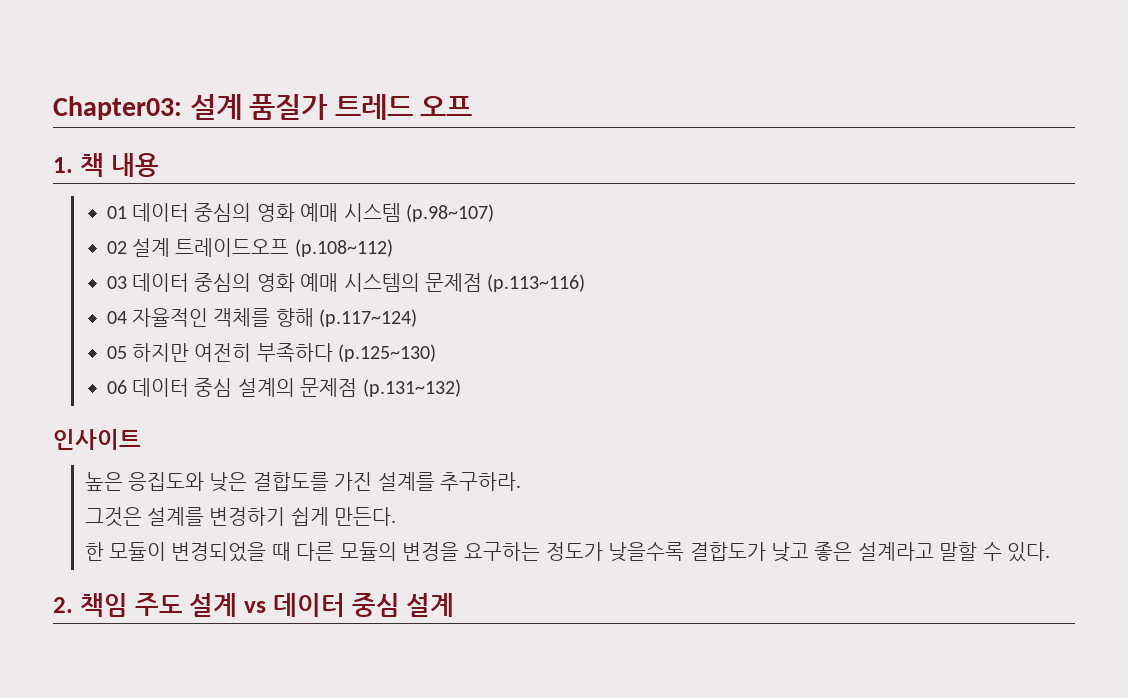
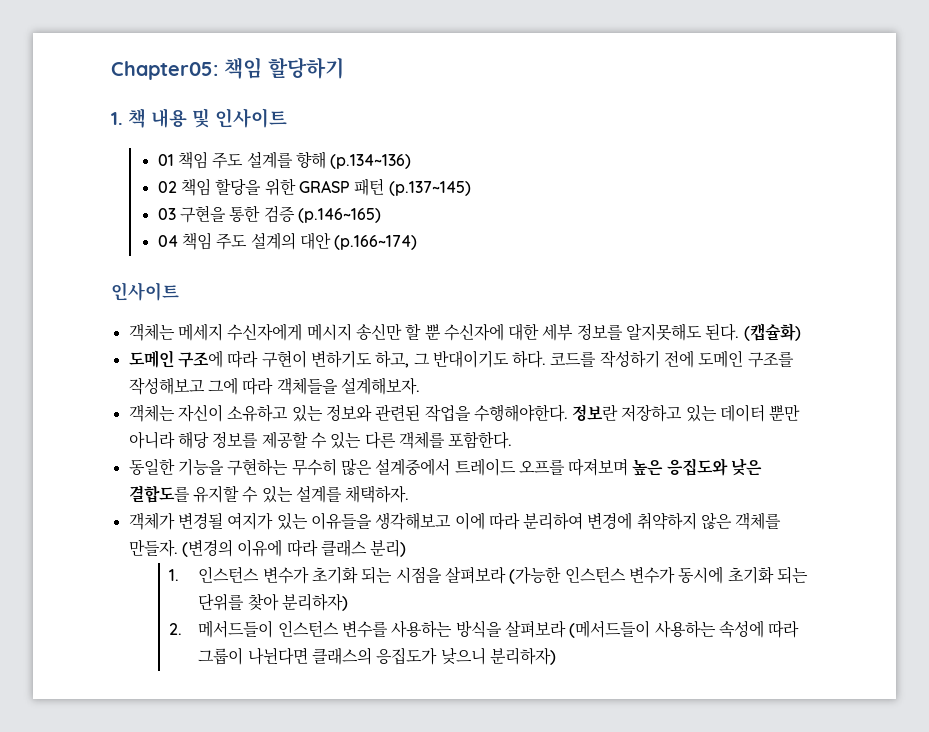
[53,94,473,120] Chapter03: 설계 품질가 트레드 오프 -> [111,57,344,80] Chapter05: 책임 할당하기
(159, 165) none -> [192,108,287,128] 및 인사이트
[132,203,495,222] [106,238,393,257] [106,273,586,292] [106,308,418,327] [106,343,437,362] [106,378,461,397] [53,429,141,450] [84,472,522,492] [84,507,397,527] [84,542,1051,562] [53,593,455,617] 데이터 중심의 영화 예매 시스템 (p.98~107) // 02 설계 트레이드오프 (p.108~112) // 03 데이터 중심의 영화 예매 시스템의 문제점 (p.113~116) // 04 자율적인 객체를 향해 (p.117~124) // 05 하지만 여전히 부족하다 (p.125~130) // 06 데이터 중심 설계의 문제점 (p.131~132) // 인사이트 // 높은 응집도와 낮은 결합도를 가진 설계를 추구하라. // 그것은 설계를 변경하기 쉽게 만든다. // 한 모듈이 변경되었을 때 다른 모듈의 변경을 요구하는 정도가 낮을수록 결합도가 낮고 좋은 설계라고 말할 수 있다. // 2. 책임 주도 설계 vs 데이터 중심 설계 -> [178,151,412,169] [157,178,471,196] [157,205,381,223] [157,232,418,250] [111,282,179,301] [128,323,801,341] [128,350,794,368] [128,377,420,395] [128,404,801,422] [128,431,513,449] [128,458,763,476] [128,485,410,503] [128,512,782,530] [128,539,407,557] [169,566,808,584] [198,593,348,611] [169,620,800,638] [198,647,556,665] 책임 주도 설계를 향해 (p.134~136) // 02 책임 할당을 위한 GRASP 패턴 (p.137~145) // 03 구현을 통한 검증 (p.146~165) // 04 책임 주도 설계의 대안 (p.166~174) // 인사이트 // 객체는 메세지 수신자에게 메시지 송신만 할 뿐 수신자에 대한 세부 정보를 알지못해도 된다. (캡슐화) // 도메인 구조에 따라 구현이 변하기도 하고, 그 반대이기도 하다. 코드를 작성하기 전에 도메인 구조를 작성해보고 그에 따라 객체들을 설계해보자. // 객체는 자신이 소유하고 있는 정보와 관련된 작업을 수행해야한다. 정보란 저장하고 있는 데이터 뿐만 아니라 해당 정보를 제공할 수 있는 다른 객체를 포함한다. // 동일한 기능을 구현하는 무수히 많은 설계중에서 트레이드 오프를 따져보며 높은 응집도와 낮은 결합도를 유지할 수 있는 설계를 채택하자. // 객체가 변경될 여지가 있는 이유들을 생각해보고 이에 따라 분리하여 변경에 취약하지 않은 객체를 만들자. (변경의 이유에 따라 클래스 분리) // 1. 인스턴스 변수가 초기화 되는 시점을 살펴보라 (가능한 인스턴스 변수가 동시에 초기화 되는 단위를 찾아 분리하자) // 2. 메서드들이 인스턴스 변수를 사용하는 방식을 살펴보라 (메서드들이 사용하는 속성에 따라 그룹이 나뉜다면 클래스의 응집도가 낮으니 분리하자)

